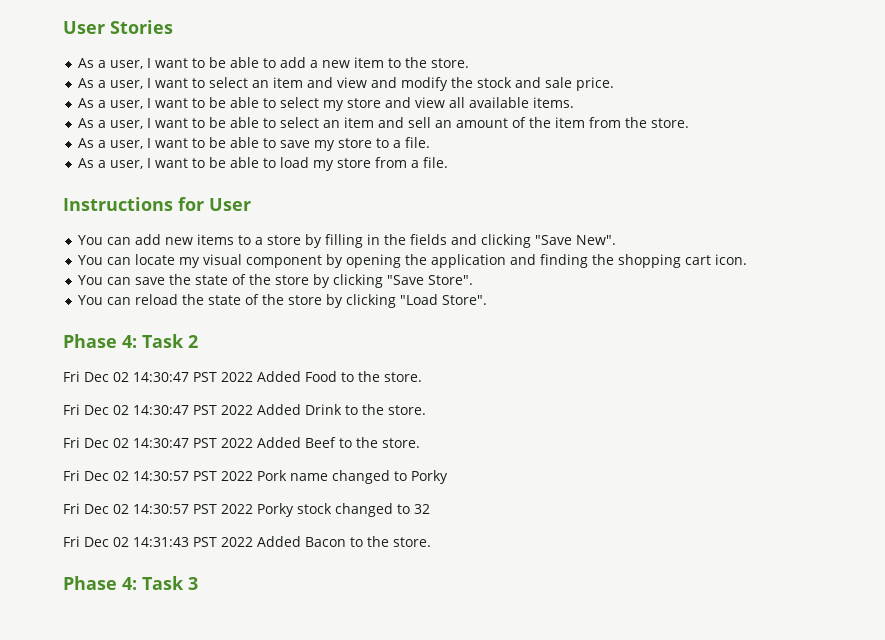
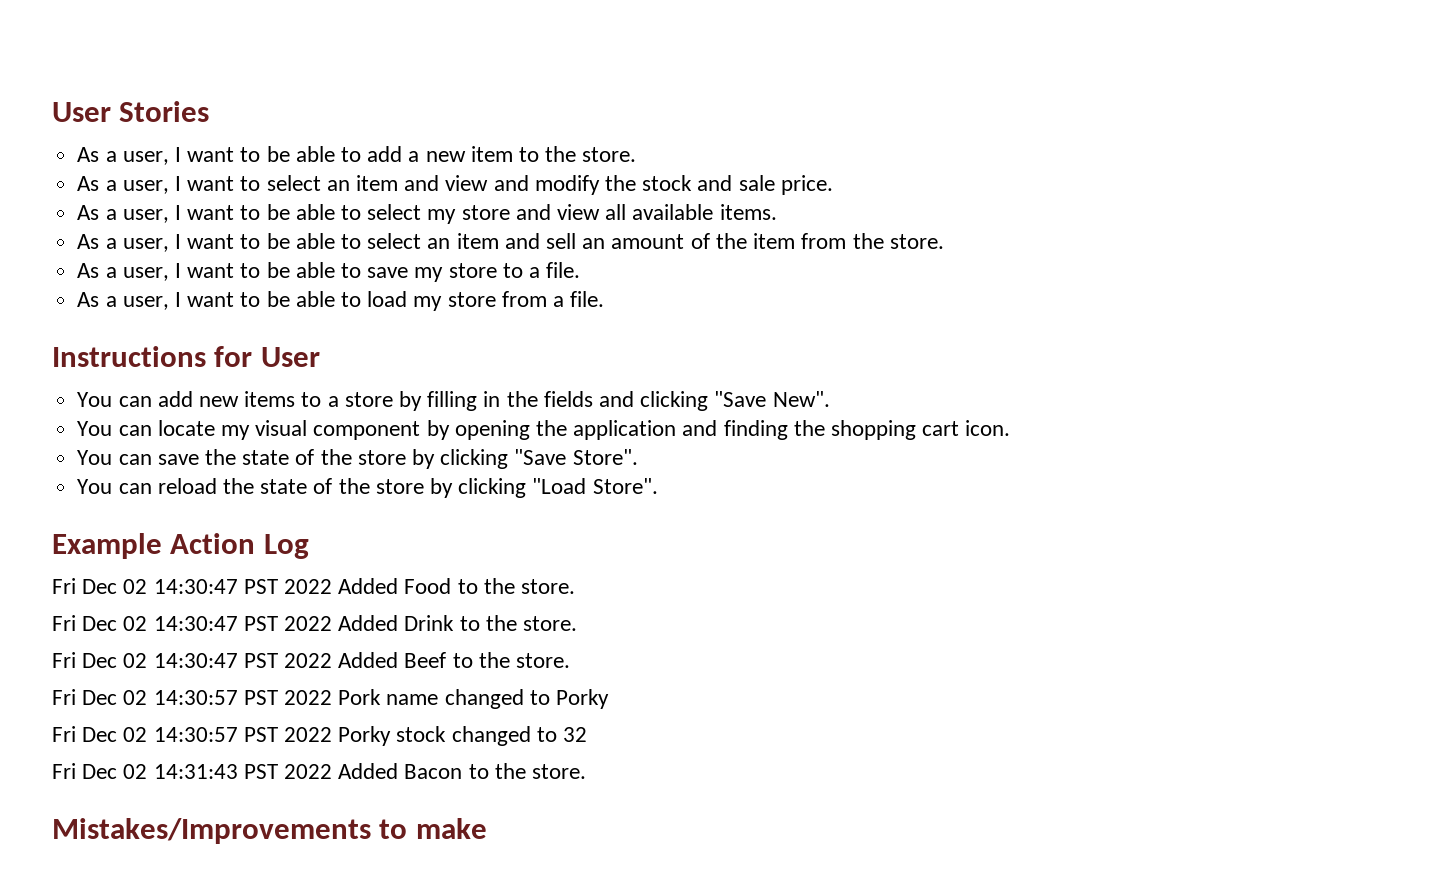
[63,334,198,348] Phase 4: Task 2 -> [52,533,309,559] Example Action Log
[63,576,198,590] Phase 4: Task 3 -> [52,818,487,844] Mistakes/Improvements to make

